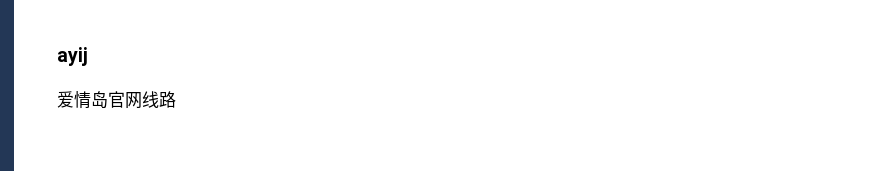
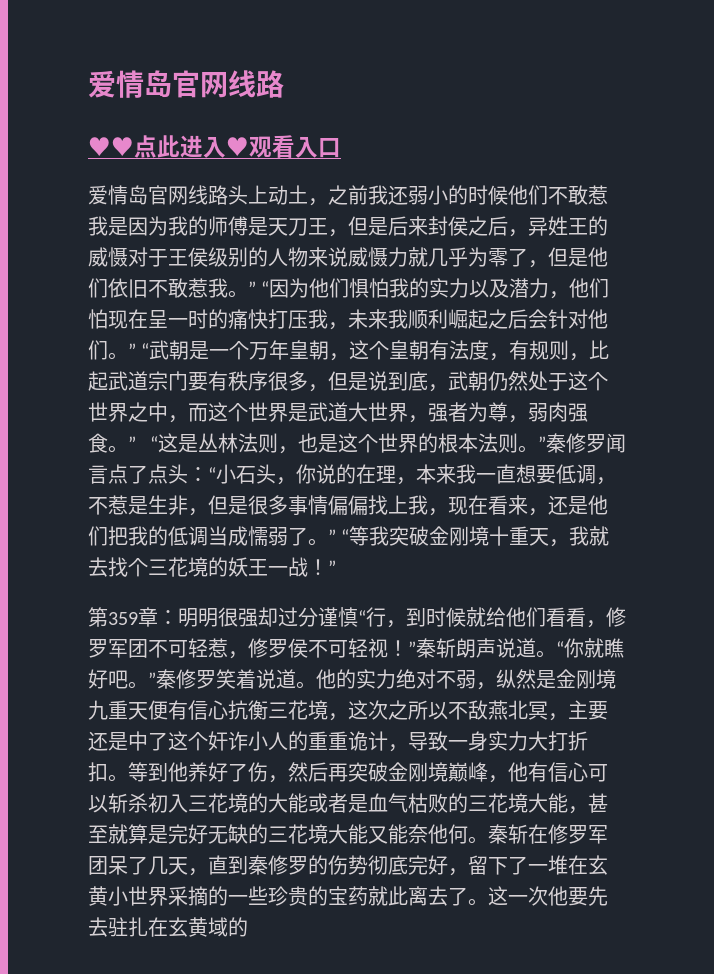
[57,47,88,66] [57,91,176,109] ayij // 爱情岛官网线路 -> [88,70,284,98] [88,135,341,158] [88,185,608,206] [88,216,608,237] [88,247,608,268] [88,278,610,299] [88,309,608,330] [88,340,610,361] [88,371,608,392] [88,402,588,423] [88,433,626,454] [88,464,616,485] [88,495,608,516] [88,526,610,547] [88,557,336,577] [88,607,626,628] [88,638,624,659] [88,669,616,690] [88,700,608,721] [88,731,588,752] [88,762,608,783] [88,793,608,814] [88,824,608,844] [88,855,608,876] [88,886,608,906] [88,917,248,937] 爱情岛官网线路 // ♥♥点此进入♥观看入口 // 爱情岛官网线路头上动土，之前我还弱小的时候他们不敢惹我是因为我的师傅是天刀王，但是后来封侯之后，异姓王的威慑对于王侯级别的人物来说威慑力就几乎为零了，但是他们依旧不敢惹我。” “因为他们惧怕我的实力以及潜力，他们怕现在呈一时的痛快打压我，未来我顺利崛起之后会针对他们。” “武朝是一个万年皇朝，这个皇朝有法度，有规则，比起武道宗门要有秩序很多，但是说到底，武朝仍然处于这个世界之中，而这个世界是武道大世界，强者为尊，弱肉强食。” “这是丛林法则，也是这个世界的根本法则。”秦修罗闻言点了点头：“小石头，你说的在理，本来我一直想要低调，不惹是生非，但是很多事情偏偏找上我，现在看来，还是他们把我的低调当成懦弱了。” “等我突破金刚境十重天，我就去找个三花境的妖王一战！” // 第359章：明明很强却过分谨慎“行，到时候就给他们看看，修罗军团不可轻惹，修罗侯不可轻视！”秦斩朗声说道。“你就瞧好吧。”秦修罗笑着说道。他的实力绝对不弱，纵然是金刚境九重天便有信心抗衡三花境，这次之所以不敌燕北冥，主要还是中了这个奸诈小人的重重诡计，导致一身实力大打折扣。等到他养好了伤，然后再突破金刚境巅峰，他有信心可以斩杀初入三花境的大能或者是血气枯败的三花境大能，甚至就算是完好无缺的三花境大能又能奈他何。秦斩在修罗军团呆了几天，直到秦修罗的伤势彻底完好，留下了一堆在玄黄小世界采摘的一些珍贵的宝药就此离去了。这一次他要先去驻扎在玄黄域的

